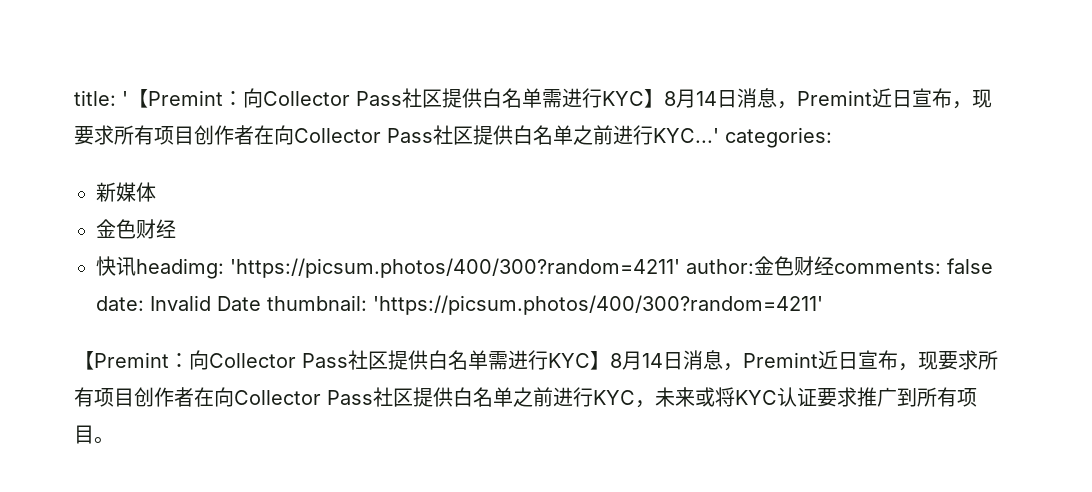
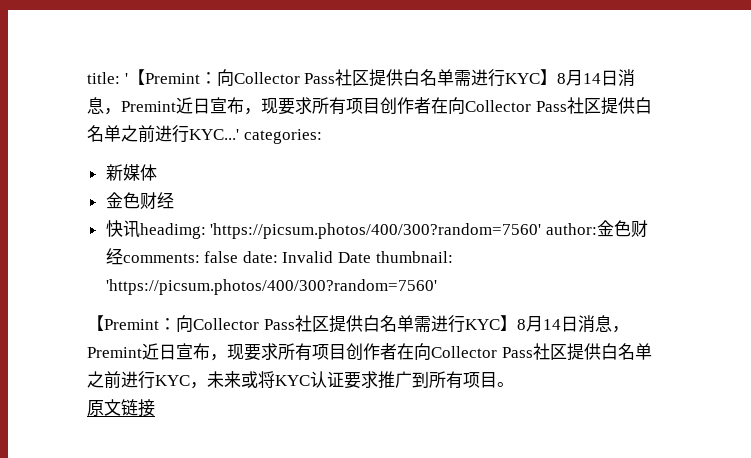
[230,258,680,278] 'https://picsum.photos/400/300?random=4211' -> [210,223,542,239] 'https://picsum.photos/400/300?random=7560'
[373,295,823,315] 'https://picsum.photos/400/300?random=4211' -> [105,279,437,295] 'https://picsum.photos/400/300?random=7560'
(114, 440) none -> [87,399,155,417] // 原文链接

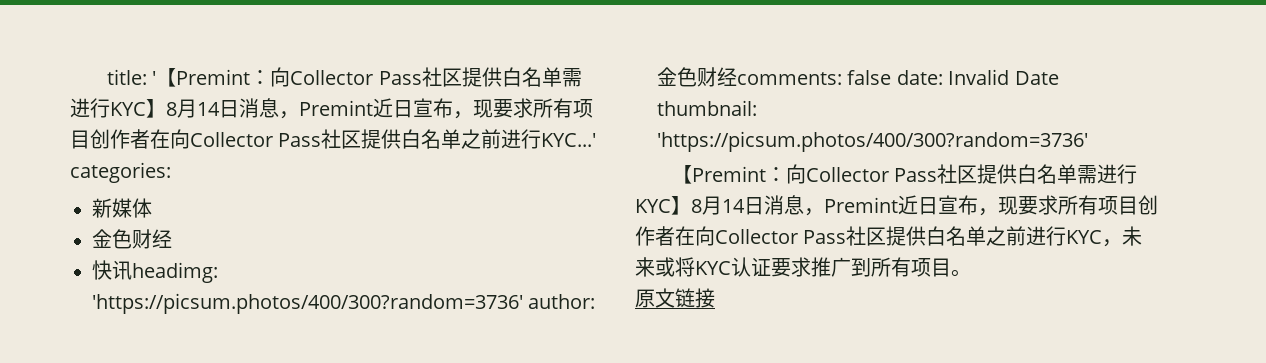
[210,223,542,239] 'https://picsum.photos/400/300?random=7560' -> [92,293,523,314] 'https://picsum.photos/400/300?random=3736'
[105,279,437,295] 'https://picsum.photos/400/300?random=7560' -> [657,131,1088,152] 'https://picsum.photos/400/300?random=3736'

